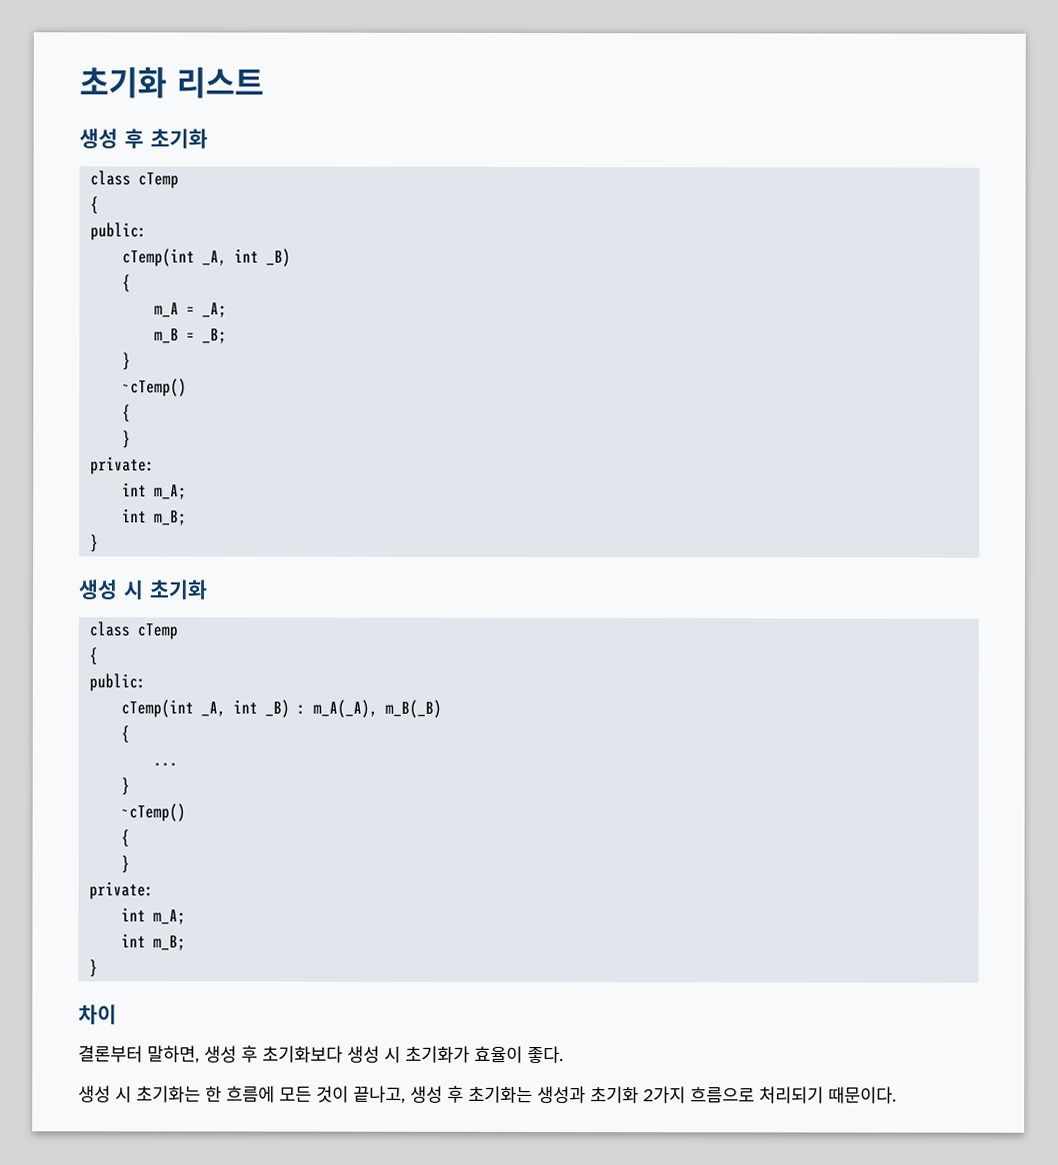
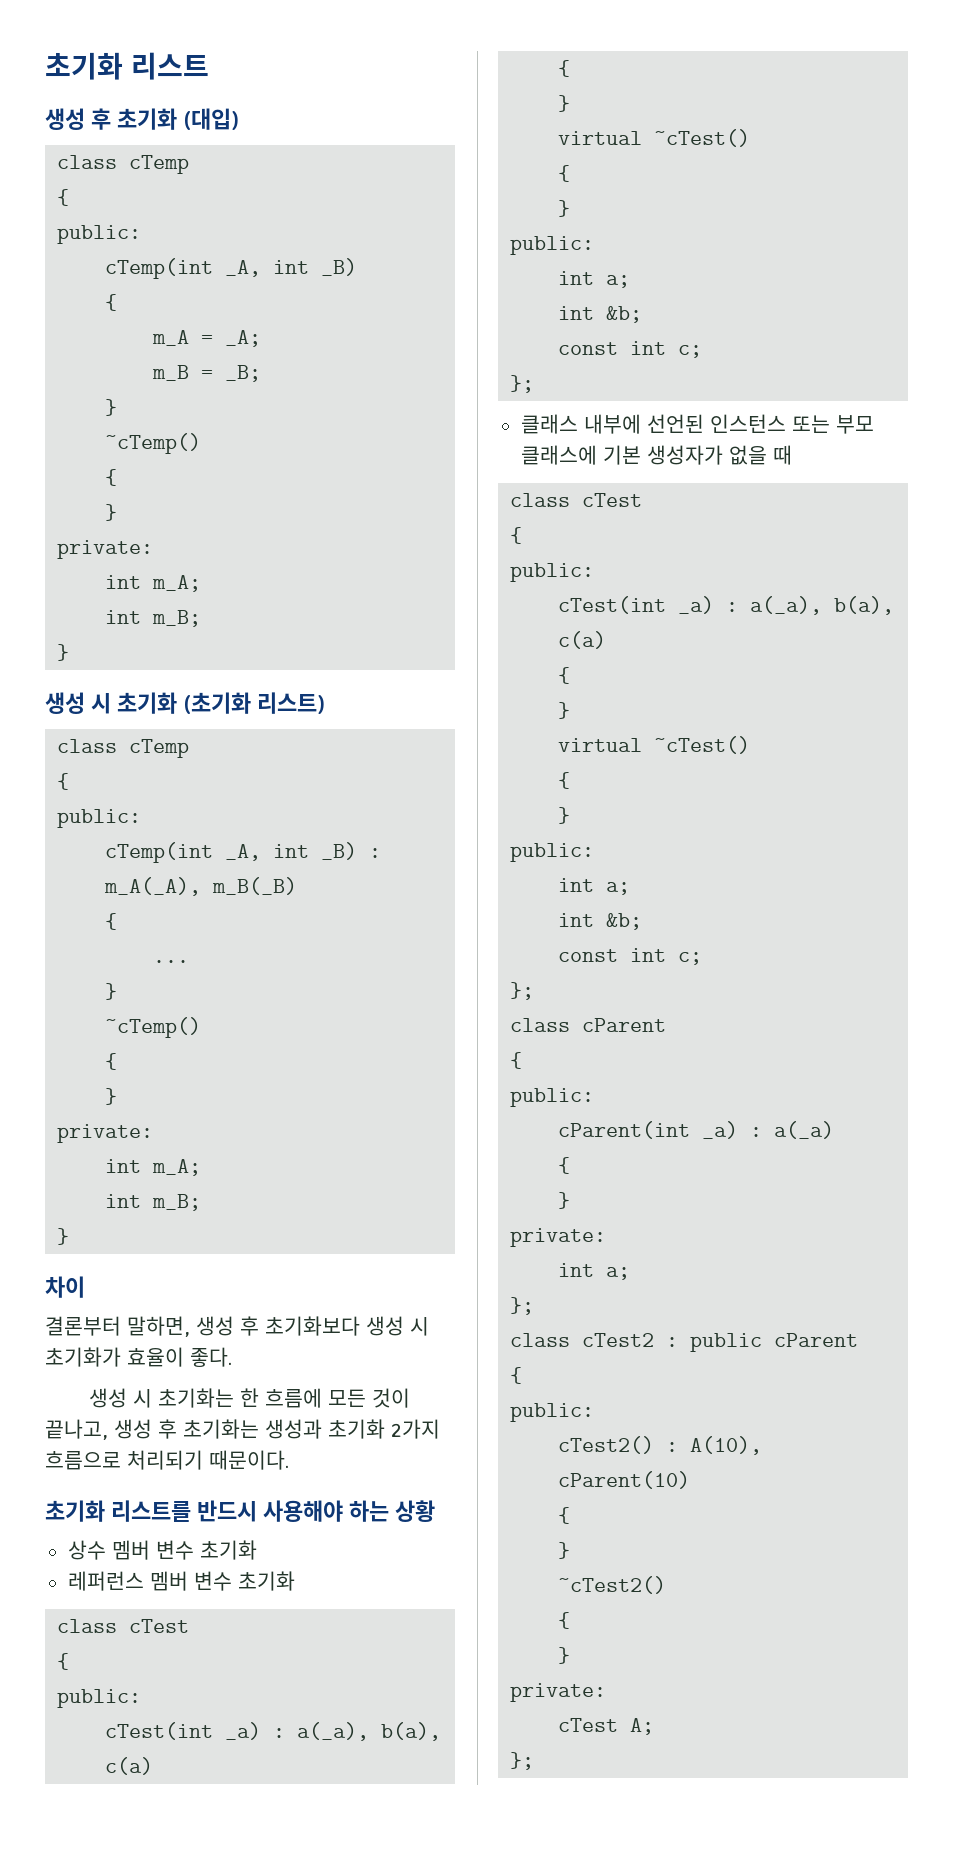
(208, 138) none -> [183,108,239,130] (대입)
(208, 589) none -> [183,692,325,714] (초기화 리스트)
(897, 1095) none -> [45,1500,435,1522] [67,1540,257,1560] [67,1571,295,1591] [57,1619,190,1633] [57,1653,70,1670] [57,1689,142,1708] [105,1722,442,1741] [105,1757,154,1775] [558,60,571,77] [558,95,571,112] [558,129,751,147] [558,165,571,182] [558,200,571,217] [510,236,595,255] [558,271,631,288] [558,306,643,323] [558,341,703,358] [510,375,535,393] [520,414,874,434] [520,445,792,465] [510,493,643,507] [510,527,523,544] [510,563,595,582] [558,596,895,615] [558,631,607,649] [558,667,571,684] [558,702,571,719] [558,736,751,754] [558,772,571,789] [558,807,571,824] [510,843,595,862] [558,878,631,895] [558,913,643,930] [558,948,703,965] [510,982,535,1000] [510,1018,667,1032] [510,1052,523,1069] [510,1088,595,1107] [558,1121,835,1139] [558,1157,571,1174] [558,1192,571,1209] [510,1228,607,1247] [558,1263,631,1280] [510,1297,535,1315] [510,1333,859,1352] [510,1367,523,1384] [510,1403,595,1422] [558,1436,763,1455] [558,1471,691,1489] [558,1507,571,1524] [558,1542,571,1559] [558,1576,667,1594] [558,1612,571,1629] [558,1647,571,1664] [510,1683,607,1702] [558,1718,655,1735] [510,1752,535,1770] // 초기화 리스트를 반드시 사용해야 하는 상황 // 상수 멤버 변수 초기화 // 레퍼런스 멤버 변수 초기화 // class cTest // { // public: // cTest(int _a) : a(_a), b(a), c(a) // { // } // virtual ~cTest() // { // } // public: // int a; // int &b; // const int c; // }; // 클래스 내부에 선언된 인스턴스 또는 부모 클래스에 기본 생성자가 없을 때 // class cTest // { // public: // cTest(int _a) : a(_a), b(a), c(a) // { // } // virtual ~cTest() // { // } // public: // int a; // int &b; // const int c; // }; // class cParent // { // public: // cParent(int _a) : a(_a) // { // } // private: // int a; // }; // class cTest2 : public cParent // { // public: // cTest2() : A(10), cParent(10) // { // } // ~cTest2() // { // } // private: // cTest A; // };

